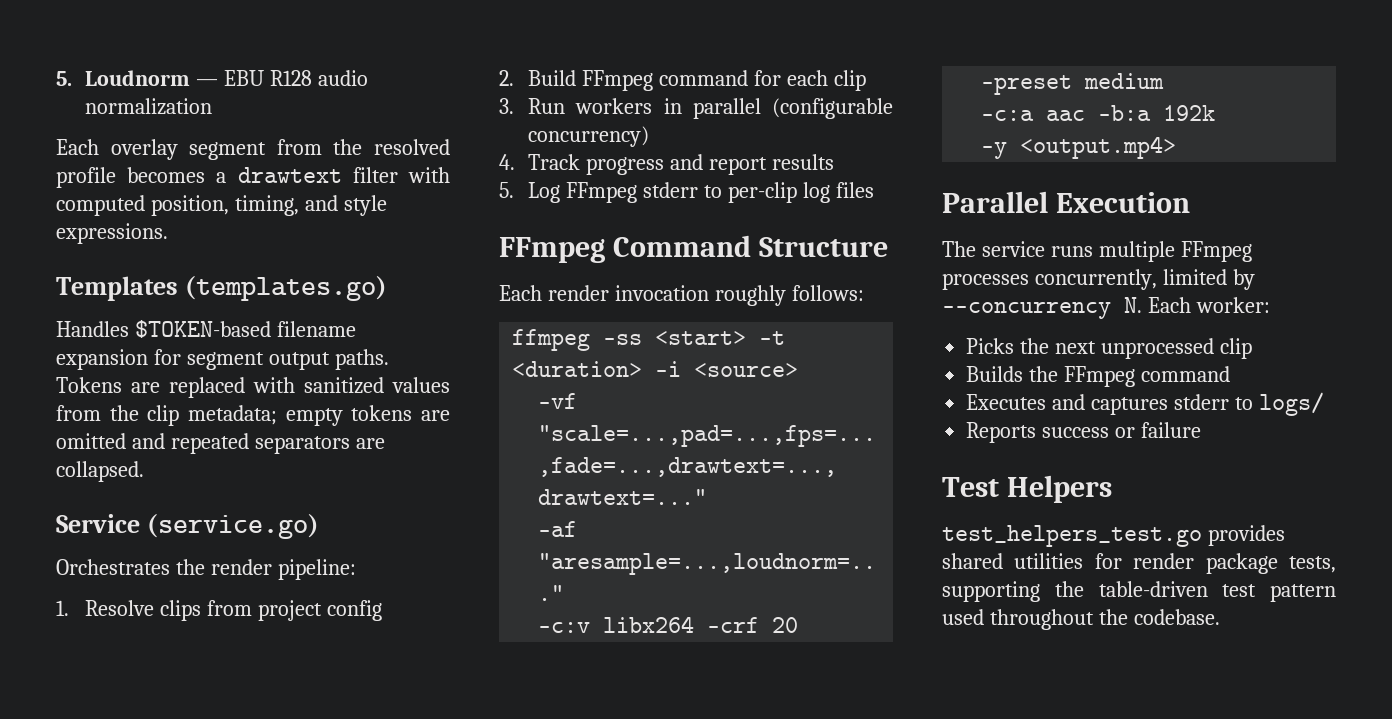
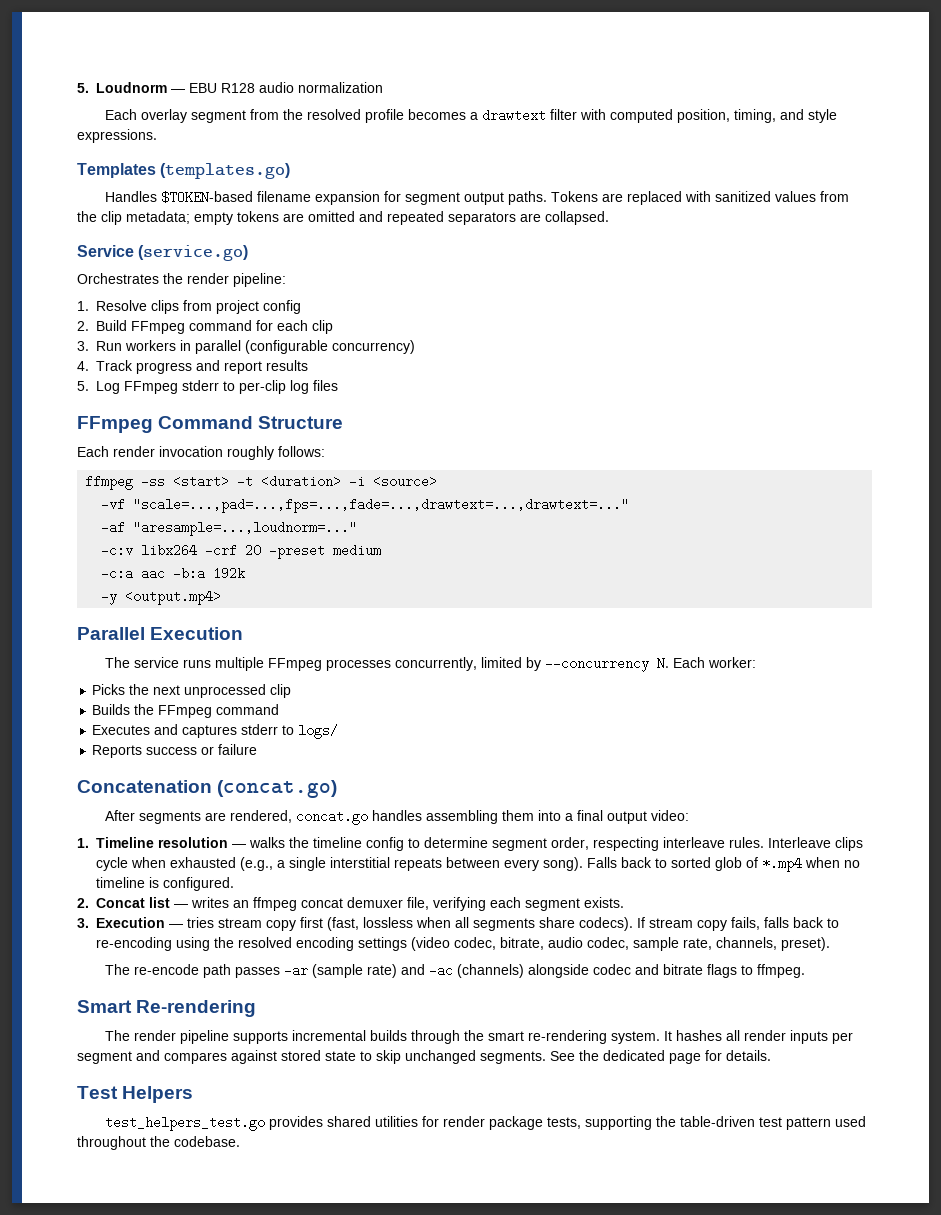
(1202, 430) none -> [77,780,338,798] [104,810,689,825] [77,837,863,851] [96,857,860,872] [96,877,234,891] [77,897,624,911] [77,917,839,931] [96,937,830,951] [104,964,805,978] [77,1000,257,1017] [104,1030,853,1044] [77,1050,771,1064] // Concatenation (concat.go) // After segments are rendered, concat.go handles assembling them into a final output video: // 1. Timeline resolution — walks the timeline config to determine segment order, respecting interleave rules. Interleave clips cycle when exhausted (e.g., a single interstitial repeats between every song). Falls back to sorted glob of *.mp4 when no timeline is configured. // 2. Concat list — writes an ffmpeg concat demuxer file, verifying each segment exists. // 3. Execution — tries stream copy first (fast, lossless when all segments share codecs). If stream copy fails, falls back to re-encoding using the resolved encoding settings (video codec, bitrate, audio codec, sample rate, channels, preset). // The re-encode path passes -ar (sample rate) and -ac (channels) alongside codec and bitrate flags to ffmpeg. // Smart Re-rendering // The render pipeline supports incremental builds through the smart re-rendering system. It hashes all render inputs per segment and compares against stored state to skip unchanged segments. See the dedicated page for details.

